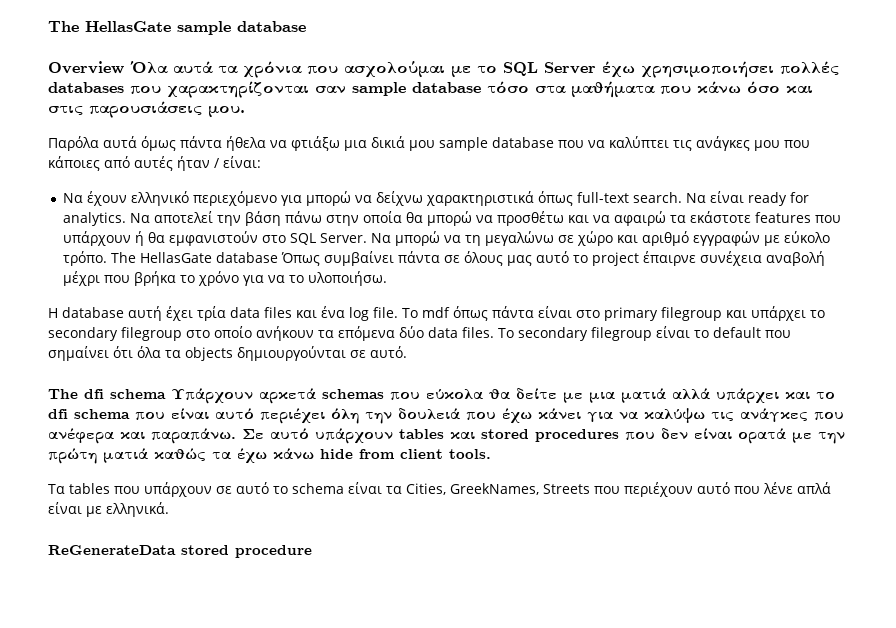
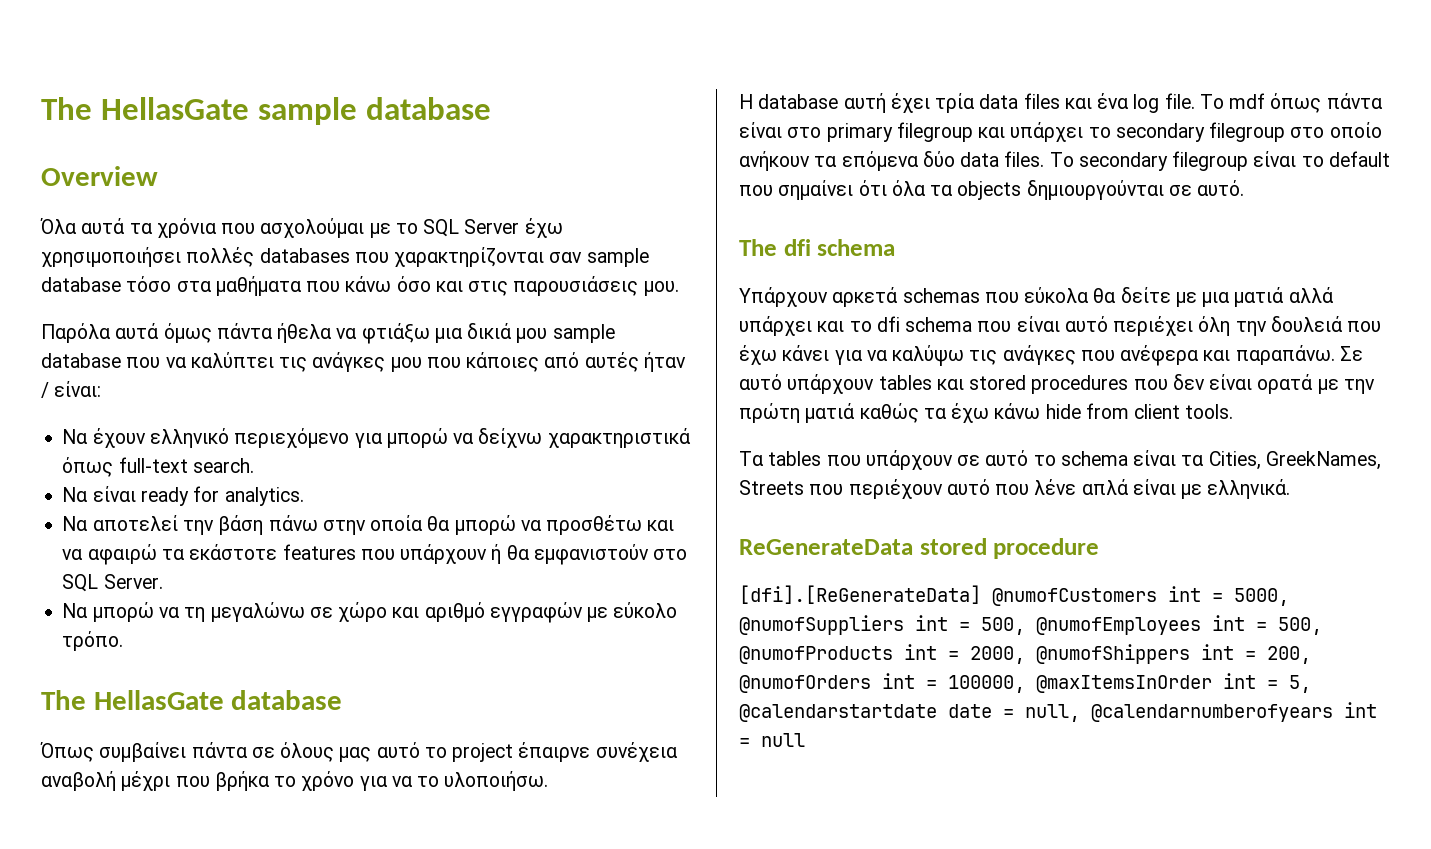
(124, 67) none -> (158, 176) //
(682, 197) none -> (254, 465) //
(126, 219) none -> (304, 496) //
(367, 238) none -> (163, 581) //
(107, 258) none -> (124, 641) //
(278, 257) none -> (343, 700) //
(166, 394) none -> (896, 247) //
(312, 551) none -> [739,585,1289,606] [739,615,1322,635] [739,644,1311,664] [739,673,1311,693] [739,702,1377,722] [739,733,805,747] // [dfi].[ReGenerateData] @numofCustomers int = 5000, @numofSuppliers int = 500, @numofEmployees int = 500, @numofProducts int = 2000, @numofShippers int = 200, @numofOrders int = 100000, @maxItemsInOrder int = 5, @calendarstartdate date = null, @calendarnumberofyears int = null

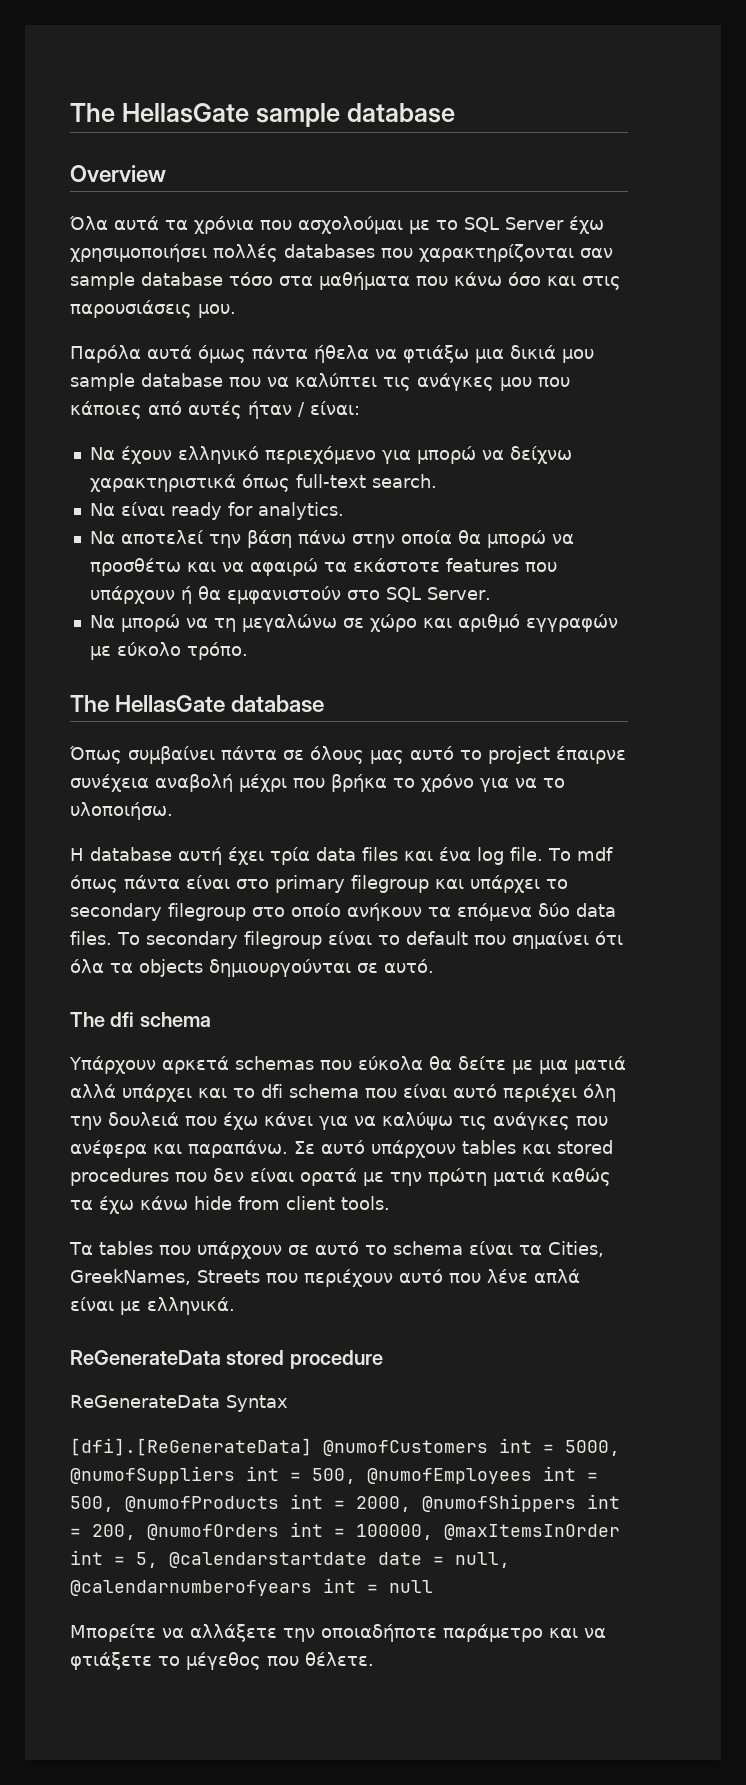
(1100, 548) none -> [70,1395,288,1412] // ReGenerateData Syntax
(805, 740) none -> [70,1624,606,1642] [70,1652,374,1670] // Μπορείτε να αλλάξετε την οποιαδήποτε παράμετρο και να φτιάξετε το μέγεθος που θέλετε.

